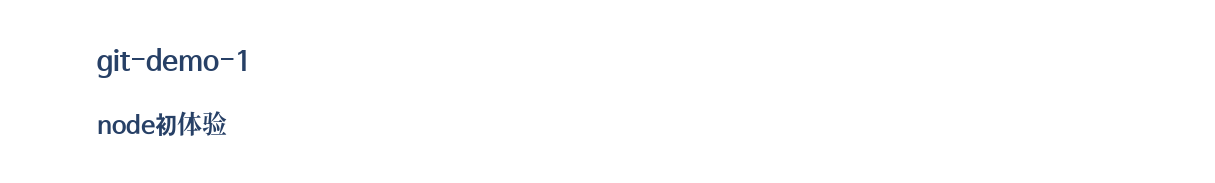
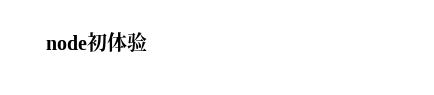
[97,48,251,78] git-demo-1 // -> (46, 42) none

